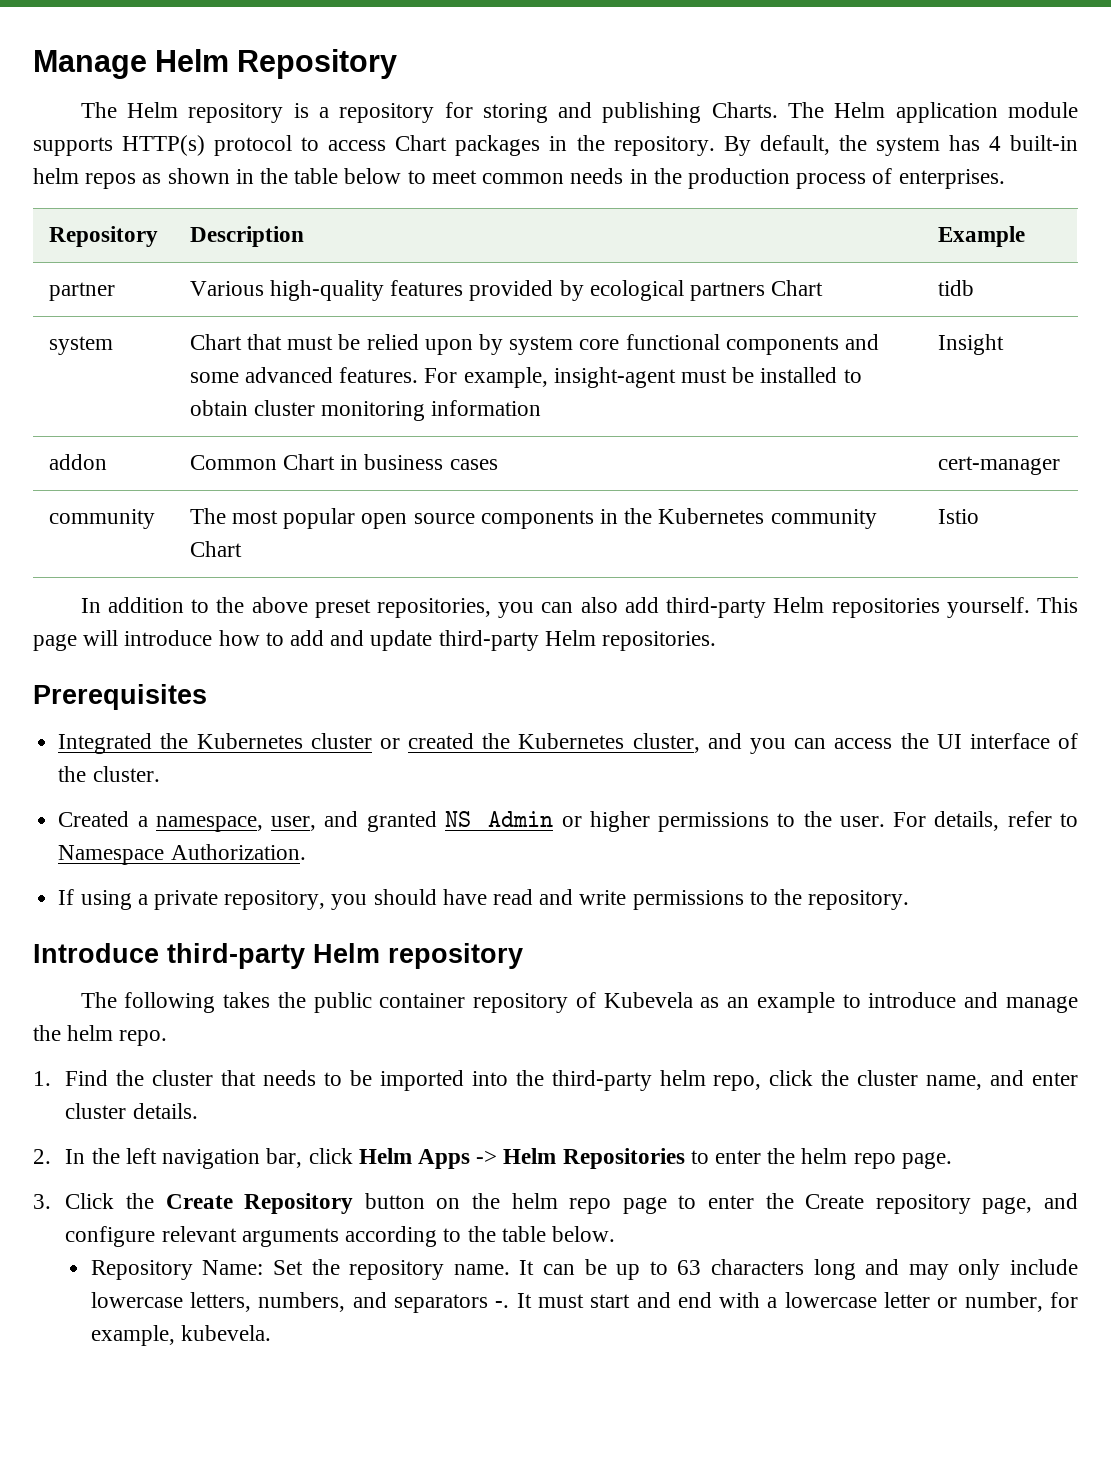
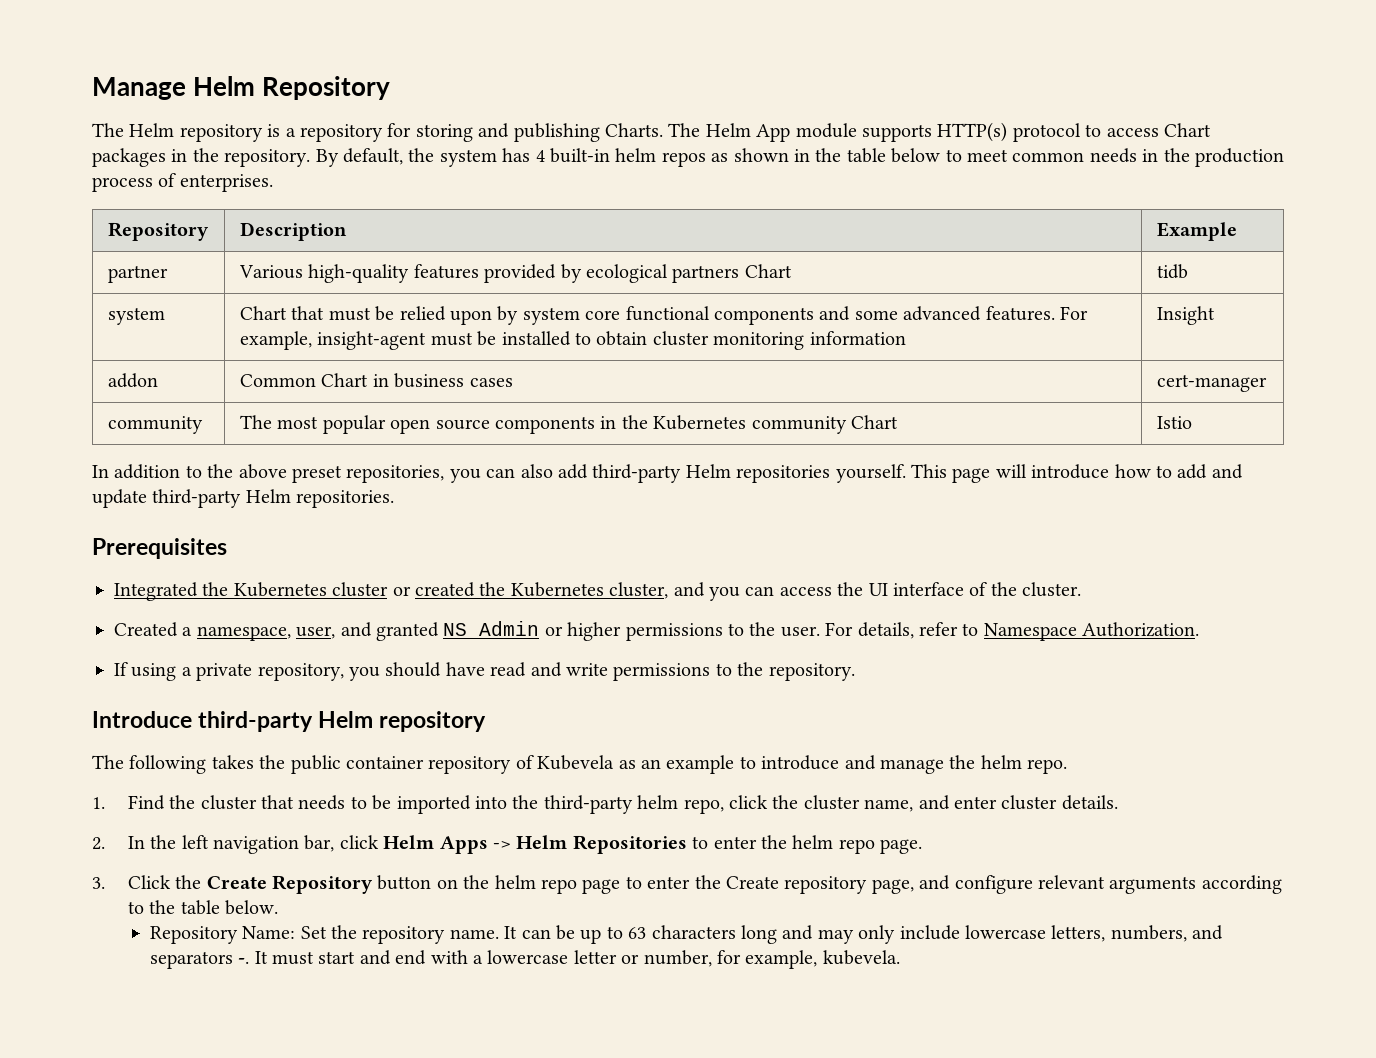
[895,102,998,123] application -> [756,124,791,142] App

